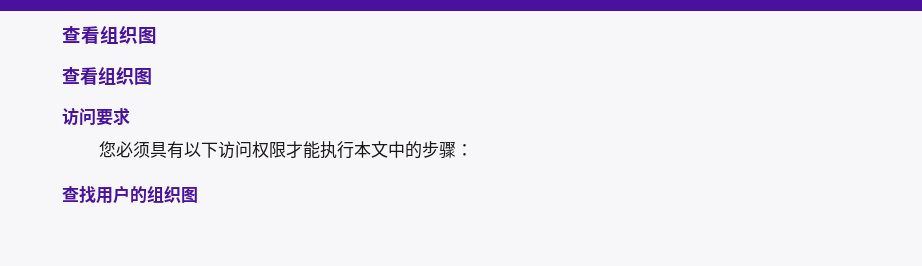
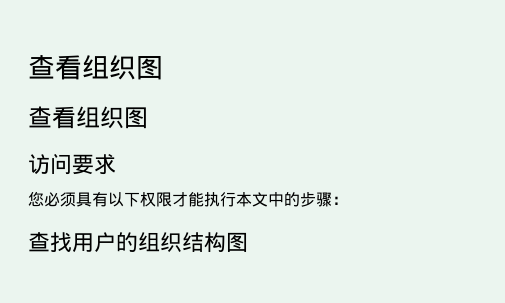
[218,141,253,159] 访问 -> (140, 199) none
(181, 194) none -> [182,232,226,252] 结构

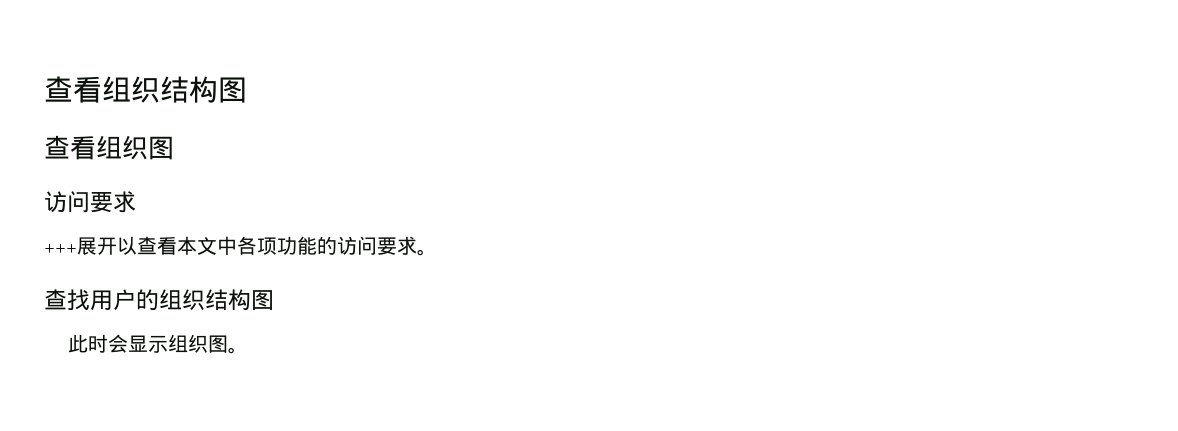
[28,55,136,80] 查看组织 -> [44,76,218,103] 查看组织结构
[28,191,348,207] 您必须具有以下权限才能执行本文中的步骤： -> [44,236,437,256] +++展开以查看本文中各项功能的访问要求。
(248, 242) none -> [67,334,248,354] // 此时会显示组织图。

